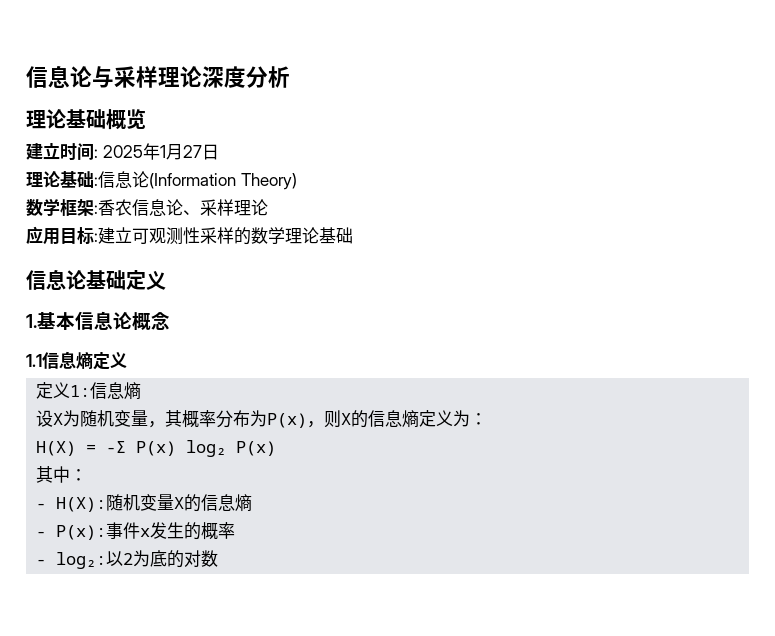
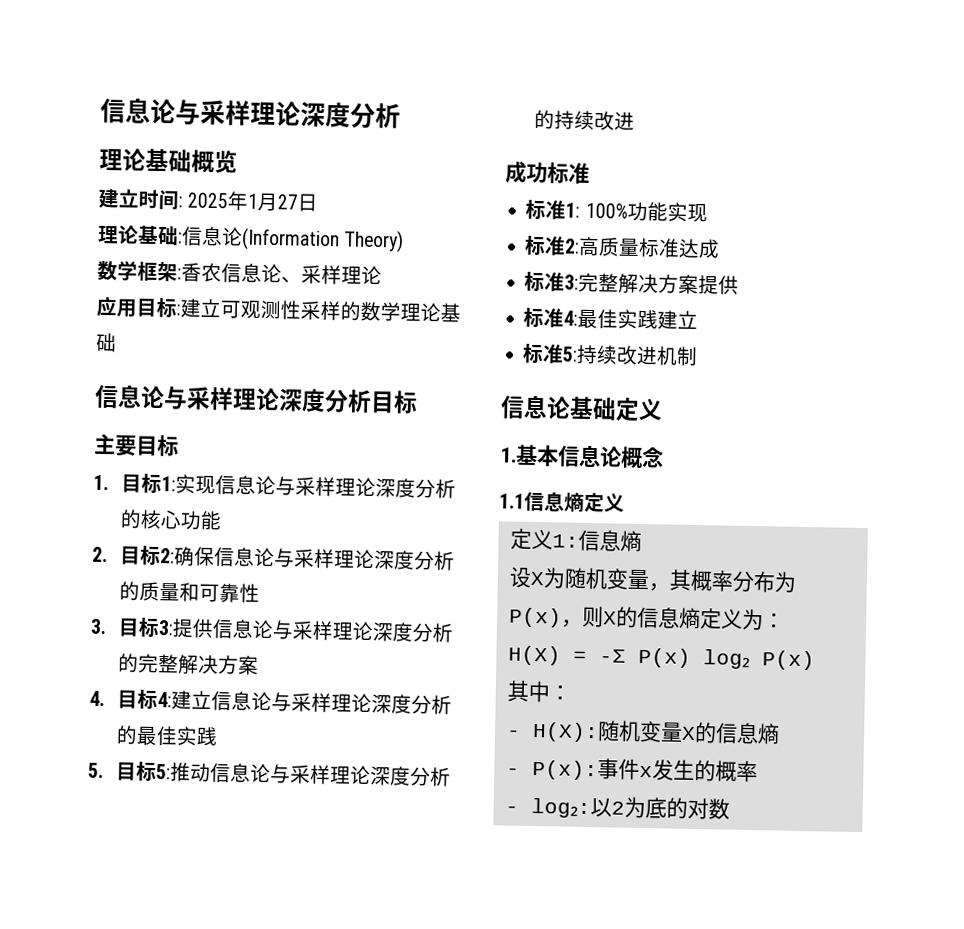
(353, 235) none -> [94,384,418,414] [94,433,179,457] [93,473,456,499] [119,509,222,531] [92,545,455,571] [118,581,260,603] [90,617,454,643] [117,653,259,675] [89,689,452,715] [115,725,218,747] [88,761,451,787] [533,109,635,131] [505,160,590,184] [525,199,708,223] [524,235,721,259] [524,271,740,295] [523,307,699,330] [522,343,699,366] // 信息论与采样理论深度分析目标 // 主要目标 // 1.目标1:实现信息论与采样理论深度分析的核心功能 // 2.目标2:确保信息论与采样理论深度分析的质量和可靠性 // 3.目标3:提供信息论与采样理论深度分析的完整解决方案 // 4.目标4:建立信息论与采样理论深度分析的最佳实践 // 5.目标5:推动信息论与采样理论深度分析的持续改进 // 成功标准 // 标准1: 100%功能实现 // 标准2:高质量标准达成 // 标准3:完整解决方案提供 // 标准4:最佳实践建立 // 标准5:持续改进机制

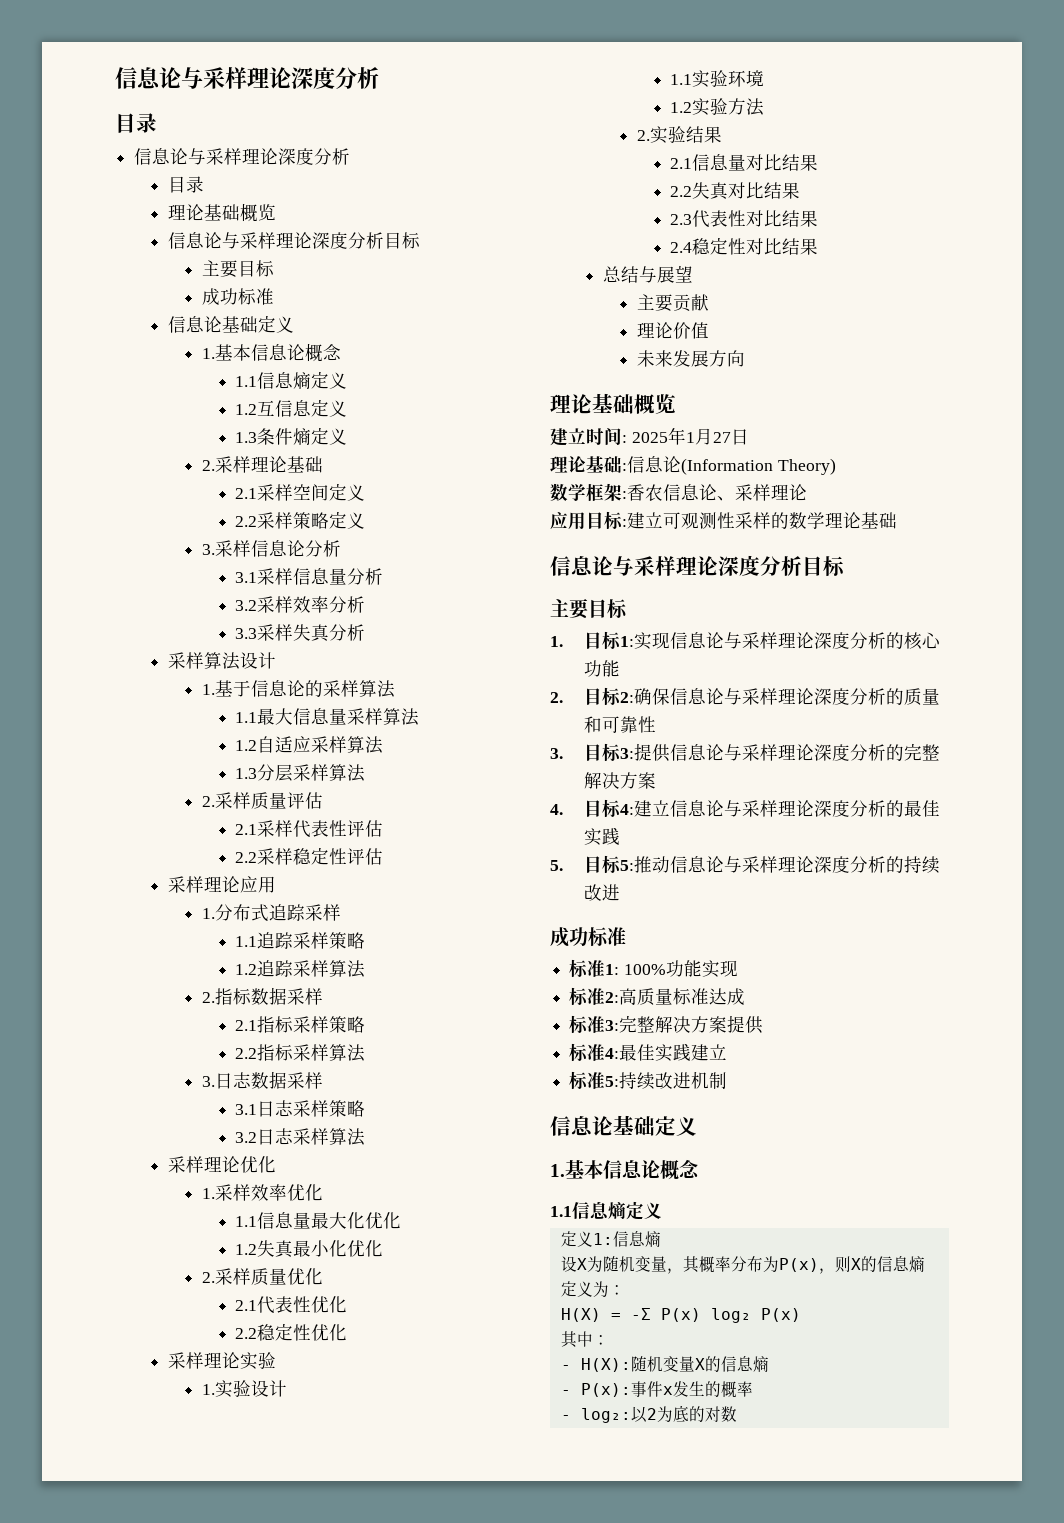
[100,97,401,129] 信息论与采样理论深度分析 -> [115,67,379,89] [115,113,157,133] [134,148,351,165] [167,176,204,193] [167,203,276,222] [167,232,420,249] [201,260,274,278] [201,288,274,305] [167,315,294,333] [201,343,341,362] [235,371,348,389] [235,399,348,417] [235,427,348,445] [201,456,323,473] [235,483,366,501] [235,511,366,529] [201,540,341,557] [235,568,384,585] [235,596,366,613] [235,624,366,642] [167,652,276,670] [201,680,395,698] [235,708,420,726] [235,736,384,754] [235,764,366,782] [201,792,323,810] [235,820,384,838] [235,847,384,865] [167,876,276,893] [201,904,341,922] [235,932,366,949] [235,960,366,978] [201,987,323,1005] [235,1016,366,1033] [235,1044,366,1062] [201,1071,323,1089] [235,1100,366,1117] [235,1128,366,1146] [167,1156,276,1173] [201,1184,323,1201] [235,1212,402,1229] [235,1240,384,1258] [201,1268,323,1286] [235,1296,348,1314] [235,1323,348,1341] [167,1352,276,1370] [201,1380,287,1398] [670,70,765,88] [670,98,765,116] [636,126,722,144] [670,154,819,171] [670,182,801,200] [670,210,819,228] [670,237,819,255] [602,265,693,283] [636,294,709,312] [636,322,709,339] [636,350,745,367] 信息论与采样理论深度分析 // 目录 // 信息论与采样理论深度分析 // 目录 // 理论基础概览 // 信息论与采样理论深度分析目标 // 主要目标 // 成功标准 // 信息论基础定义 // 1.基本信息论概念 // 1.1信息熵定义 // 1.2互信息定义 // 1.3条件熵定义 // 2.采样理论基础 // 2.1采样空间定义 // 2.2采样策略定义 // 3.采样信息论分析 // 3.1采样信息量分析 // 3.2采样效率分析 // 3.3采样失真分析 // 采样算法设计 // 1.基于信息论的采样算法 // 1.1最大信息量采样算法 // 1.2自适应采样算法 // 1.3分层采样算法 // 2.采样质量评估 // 2.1采样代表性评估 // 2.2采样稳定性评估 // 采样理论应用 // 1.分布式追踪采样 // 1.1追踪采样策略 // 1.2追踪采样算法 // 2.指标数据采样 // 2.1指标采样策略 // 2.2指标采样算法 // 3.日志数据采样 // 3.1日志采样策略 // 3.2日志采样算法 // 采样理论优化 // 1.采样效率优化 // 1.1信息量最大化优化 // 1.2失真最小化优化 // 2.采样质量优化 // 2.1代表性优化 // 2.2稳定性优化 // 采样理论实验 // 1.实验设计 // 1.1实验环境 // 1.2实验方法 // 2.实验结果 // 2.1信息量对比结果 // 2.2失真对比结果 // 2.3代表性对比结果 // 2.4稳定性对比结果 // 总结与展望 // 主要贡献 // 理论价值 // 未来发展方向

